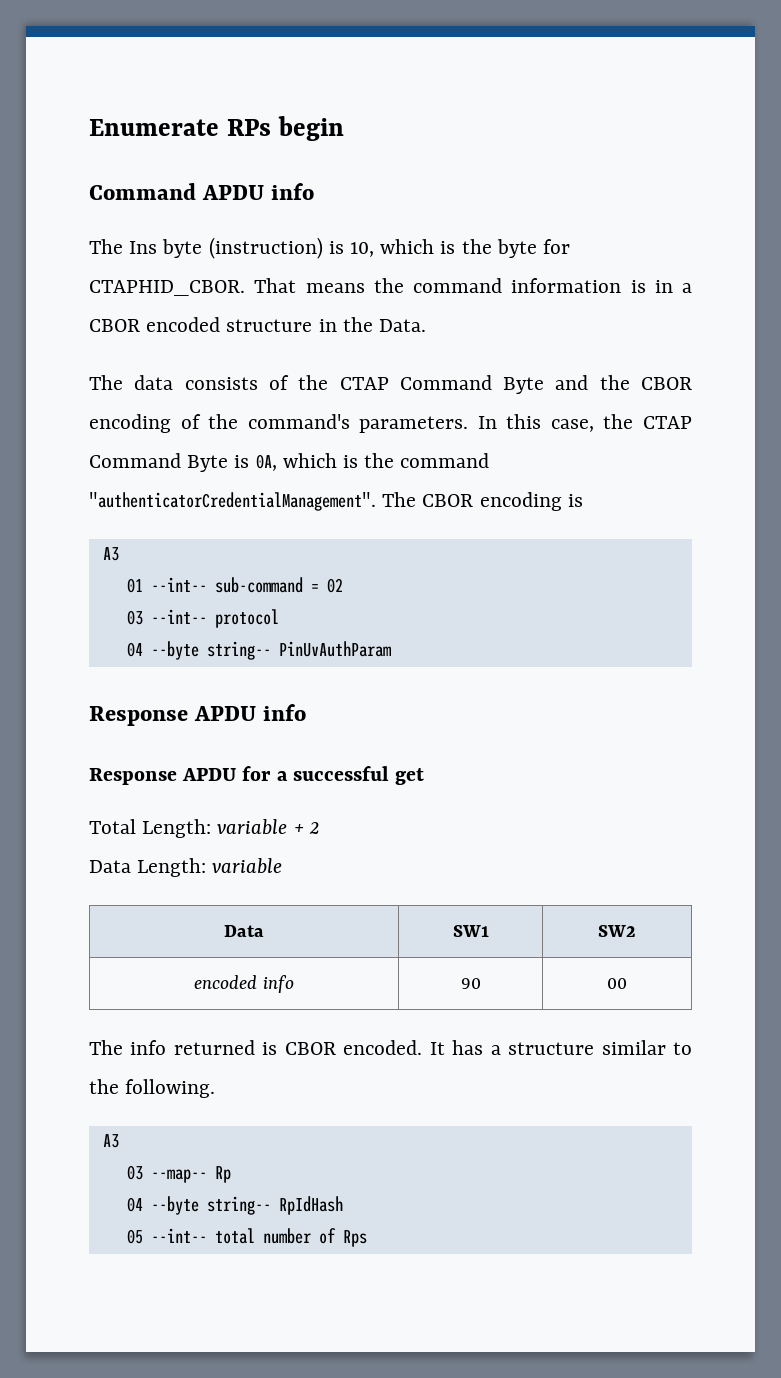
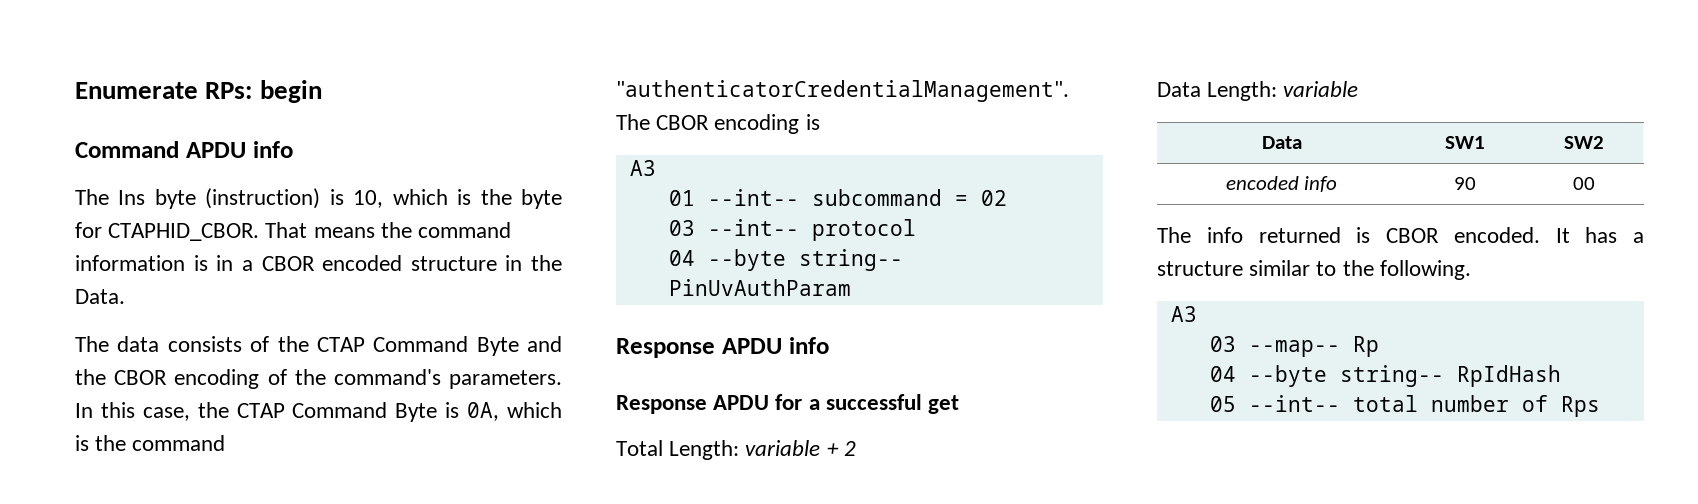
[226,119,271,136] RPs -> [205,82,253,99] RPs:
[214,577,303,593] sub-command -> [811,189,942,206] subcommand

